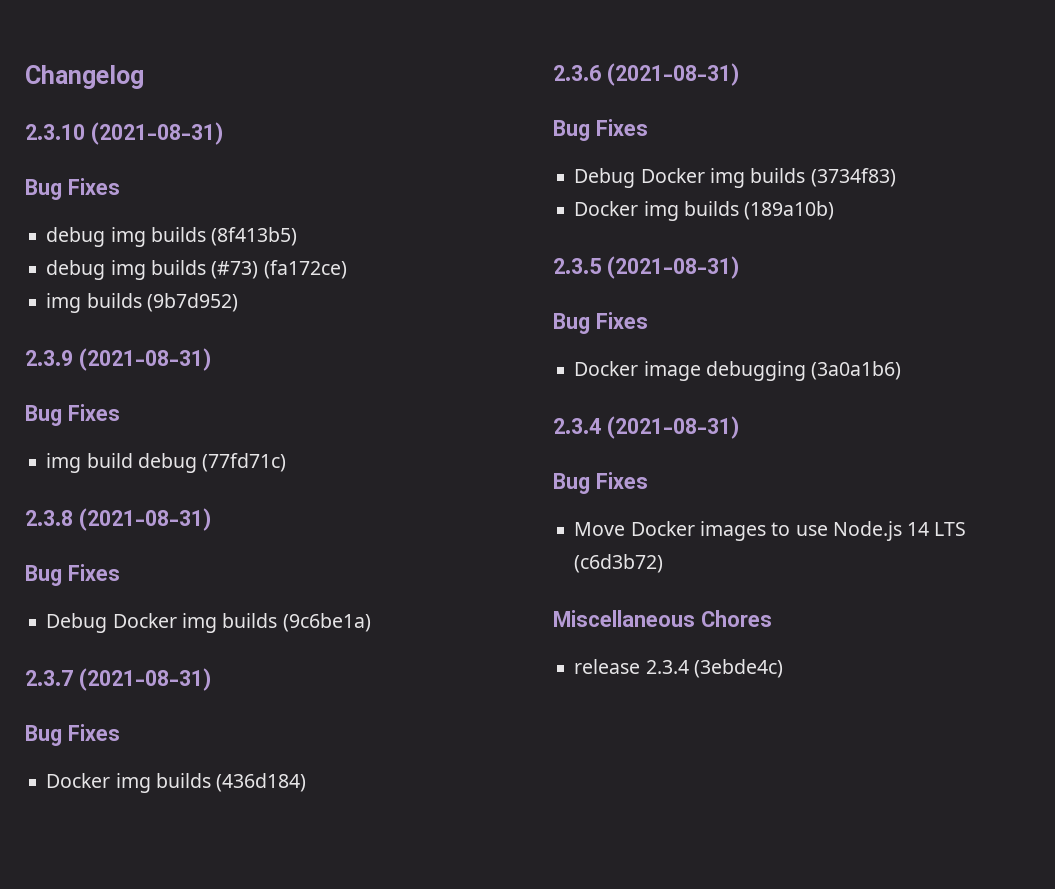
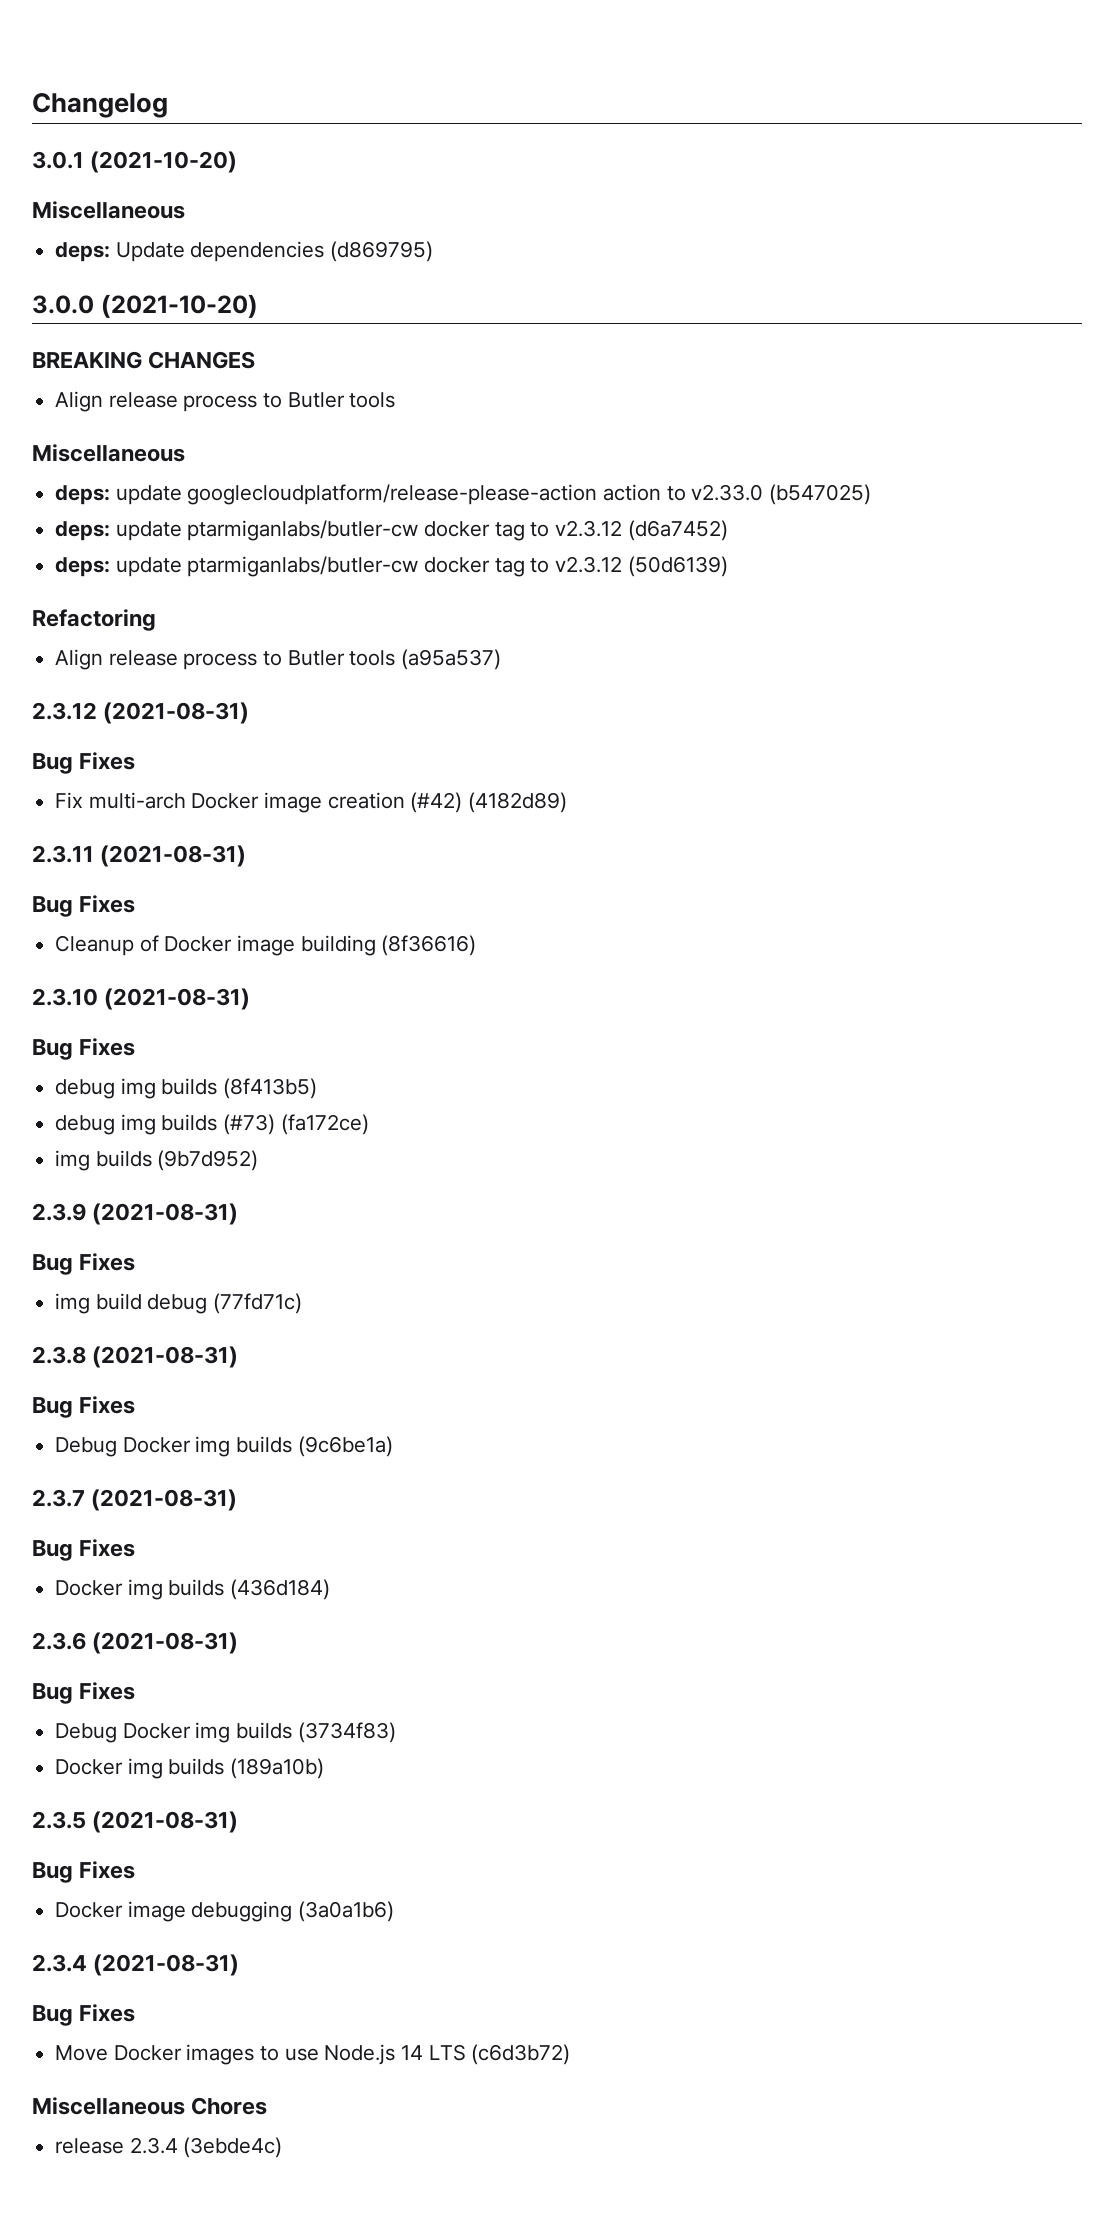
(144, 77) none -> [32,151,238,173] [32,201,185,219] [55,241,434,262] [32,294,258,318] [32,351,256,369] [55,391,396,412] [32,444,185,462] [55,484,872,505] [55,520,728,541] [55,556,728,577] [32,609,156,631] [55,649,502,670] [32,702,250,724] [32,752,136,774] [55,792,568,813] [32,845,247,867] [32,895,136,917] [55,935,477,956] // 3.0.1 (2021-10-20) // Miscellaneous // deps: Update dependencies (d869795) // 3.0.0 (2021-10-20) // BREAKING CHANGES // Align release process to Butler tools // Miscellaneous // deps: update googlecloudplatform/release-please-action action to v2.33.0 (b547025) // deps: update ptarmiganlabs/butler-cw docker tag to v2.3.12 (d6a7452) // deps: update ptarmiganlabs/butler-cw docker tag to v2.3.12 (50d6139) // Refactoring // Align release process to Butler tools (a95a537) // 2.3.12 (2021-08-31) // Bug Fixes // Fix multi-arch Docker image creation (#42) (4182d89) // 2.3.11 (2021-08-31) // Bug Fixes // Cleanup of Docker image building (8f36616)

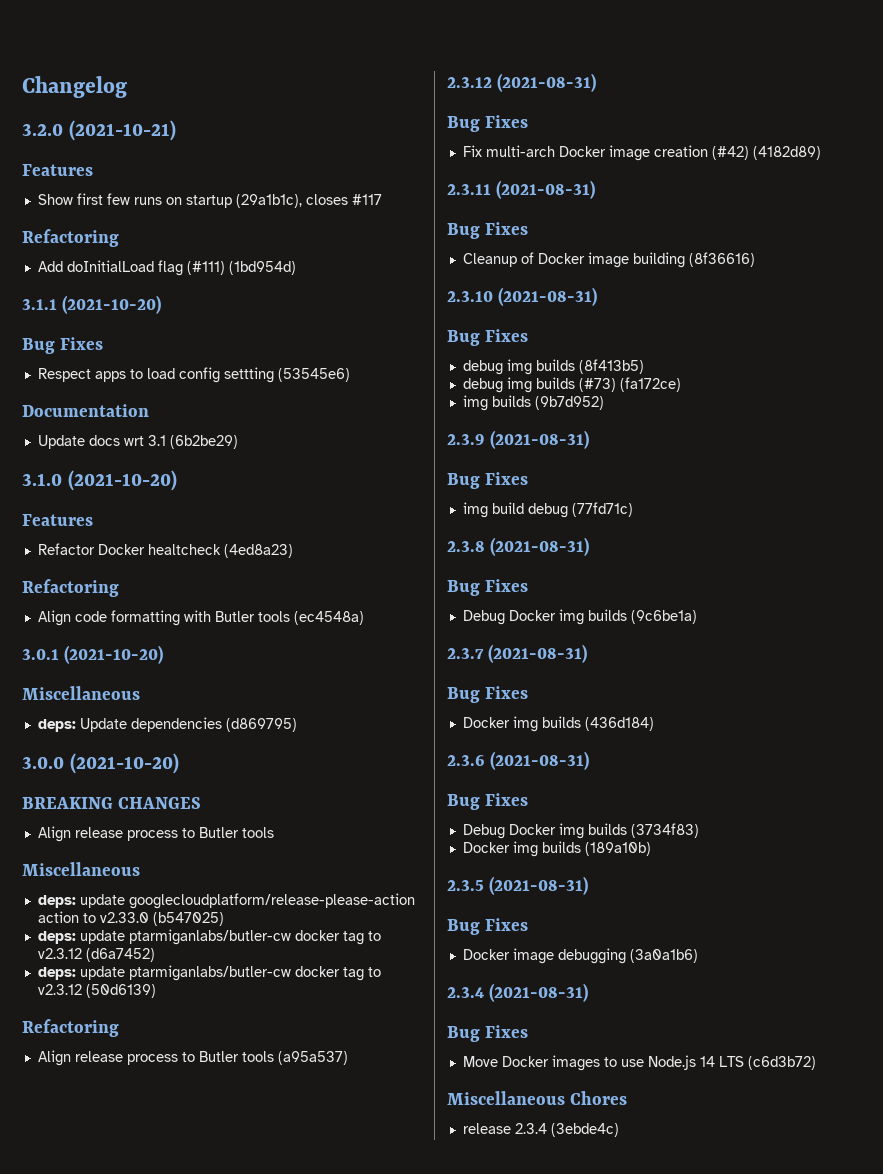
(168, 105) none -> [22,120,176,141] [22,164,93,176] [37,193,382,208] [22,229,119,247] [37,260,296,276] [22,295,162,314] [22,337,104,354] [37,367,350,383] [22,404,149,417] [37,435,238,449] [22,470,177,491] [22,514,93,526] [37,543,293,558] [22,579,119,597] [37,610,364,626] // 3.2.0 (2021-10-21) // Features // Show first few runs on startup (29a1b1c), closes #117 // Refactoring // Add doInitialLoad flag (#111) (1bd954d) // 3.1.1 (2021-10-20) // Bug Fixes // Respect apps to load config settting (53545e6) // Documentation // Update docs wrt 3.1 (6b2be29) // 3.1.0 (2021-10-20) // Features // Refactor Docker healtcheck (4ed8a23) // Refactoring // Align code formatting with Butler tools (ec4548a)

